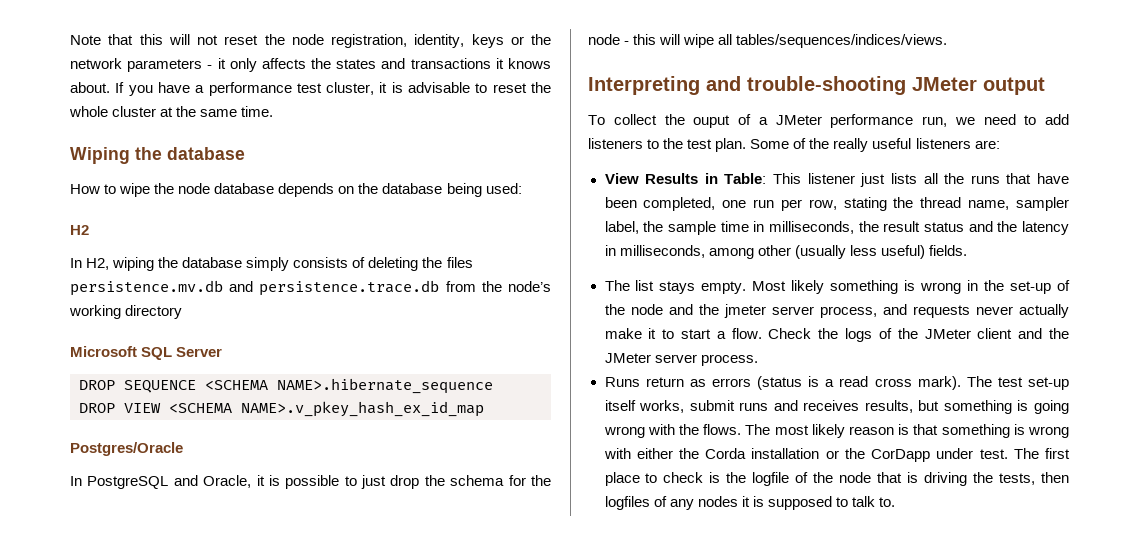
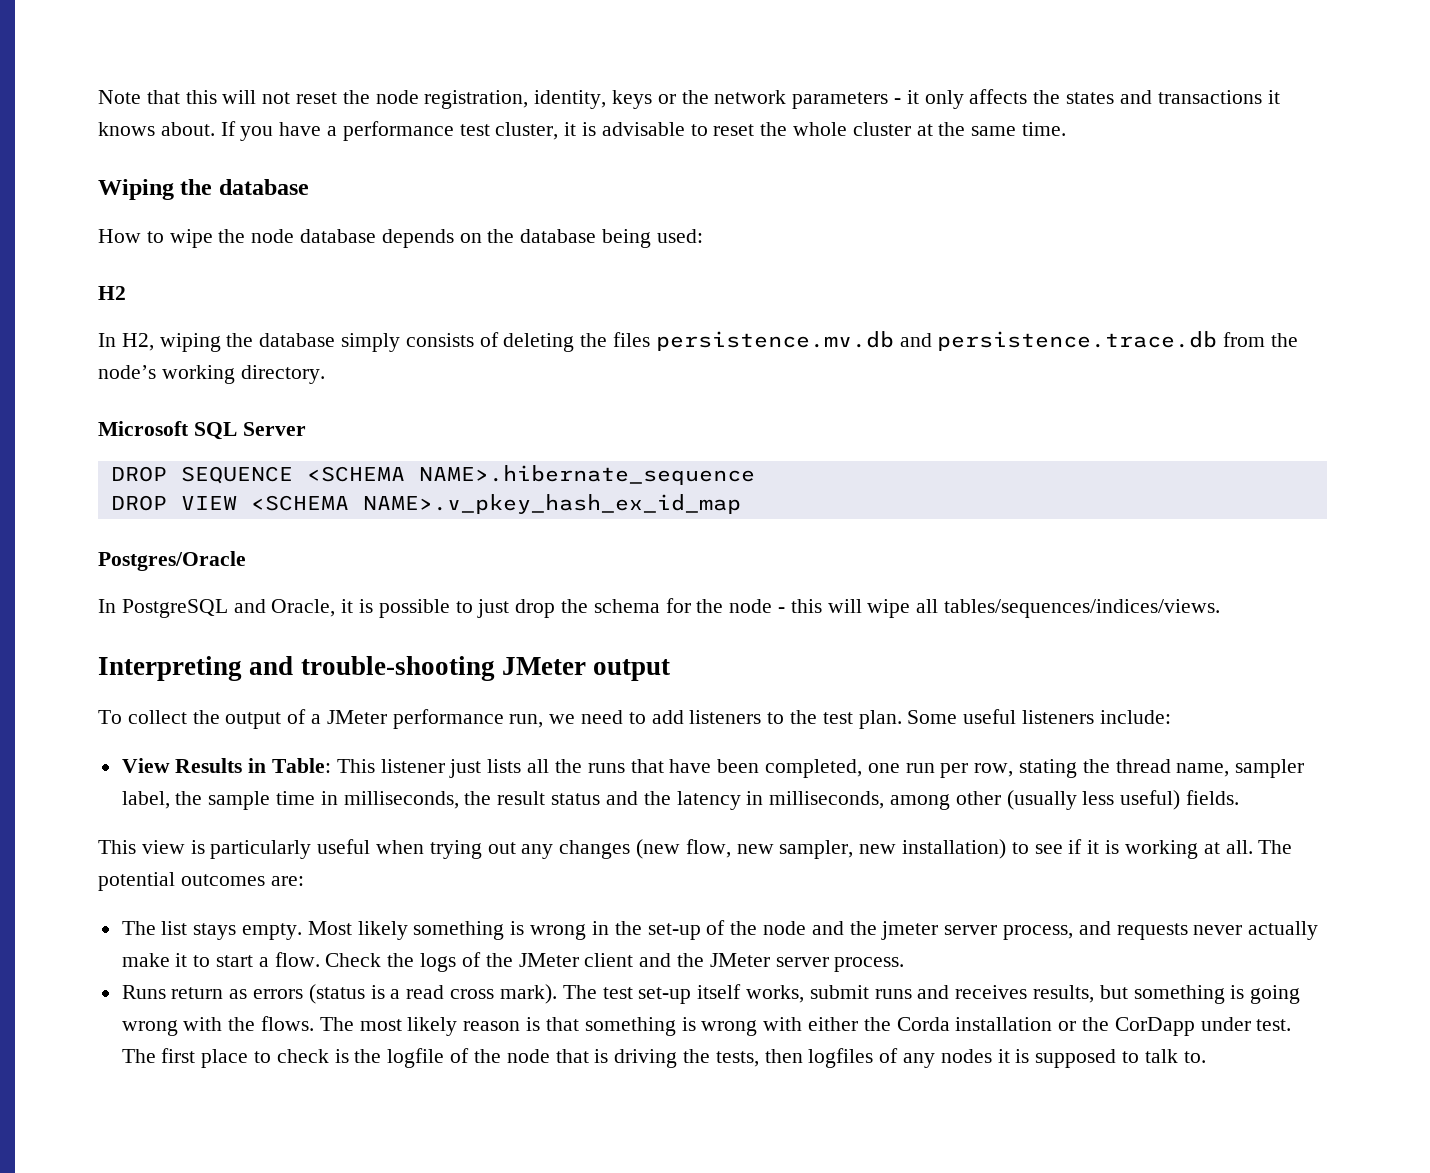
[125,305,183,319] directory -> [240,365,325,384] directory.
[693,115,731,128] ouput -> [225,712,282,729] output
[793,138,869,152] of the really -> (958, 717) none
[974,140,1000,149] are: -> [1099,710,1171,724] include:
(967, 250) none -> [98,839,1293,859] [98,872,304,891] // This view is particularly useful when trying out any changes (new flow, new sampler, new installation) to see if it is working at all. The potential outcomes are:

